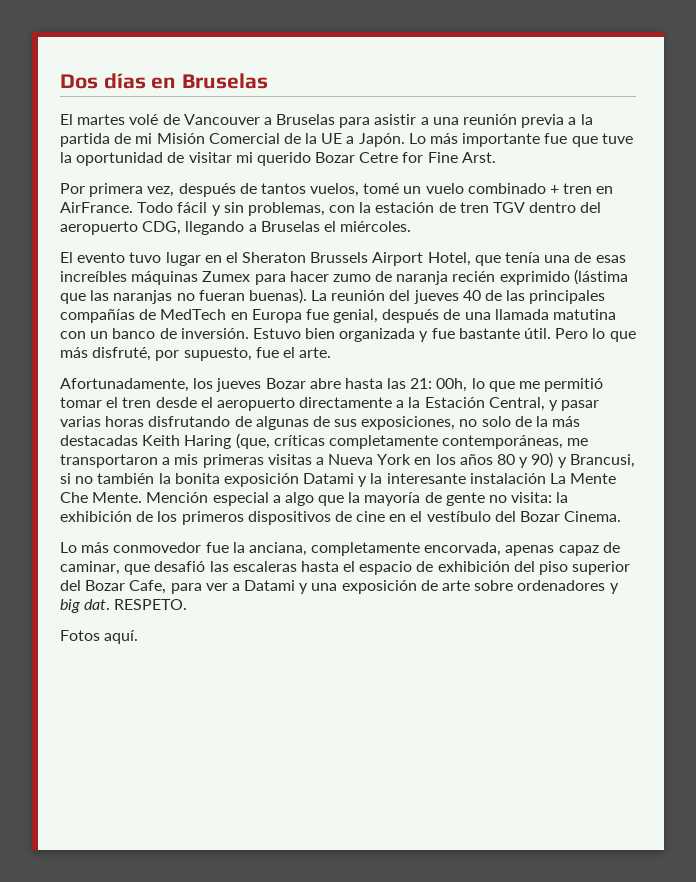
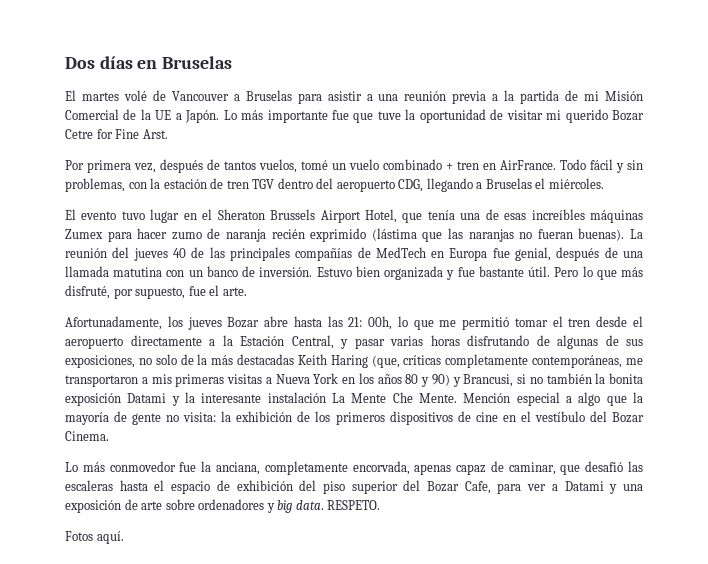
[84,599,111,610] dat. -> [295,500,324,510] data.

